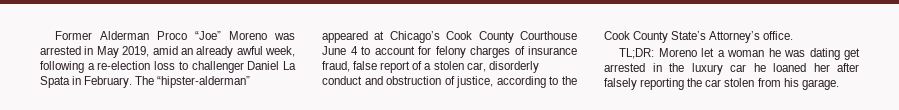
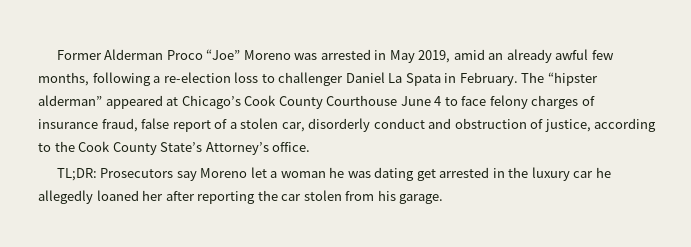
[265,46,295,57] week, -> [591,50,614,60] [38,72,89,86] few months,
[157,76,251,88] “hipster-alderman” -> [547,72,598,86] [38,95,102,106] “hipster alderman”
[374,46,431,55] account for -> [461,96,487,106] face
(655, 53) none -> [100,168,197,181] Prosecutors say
(766, 67) none -> [38,190,93,204] allegedly
[604,78,637,90] falsely -> (195, 196) none

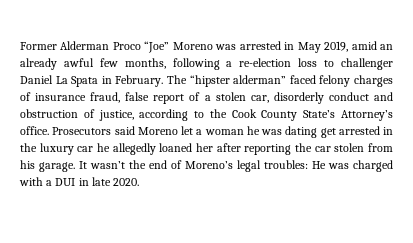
[105,95,487,109] appeared at Chicago’s Cook County Courthouse June 4 to face -> [289,75,316,84] faced
[56,168,197,181] // TL;DR: Prosecutors say -> [52,126,135,135] Prosecutors said
(444, 199) none -> [79,160,393,172] [19,177,140,186] It wasn’t the end of Moreno’s legal troubles: He was charged with a DUI in late 2020.

